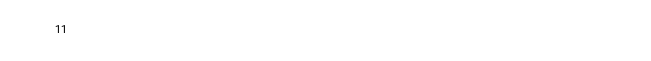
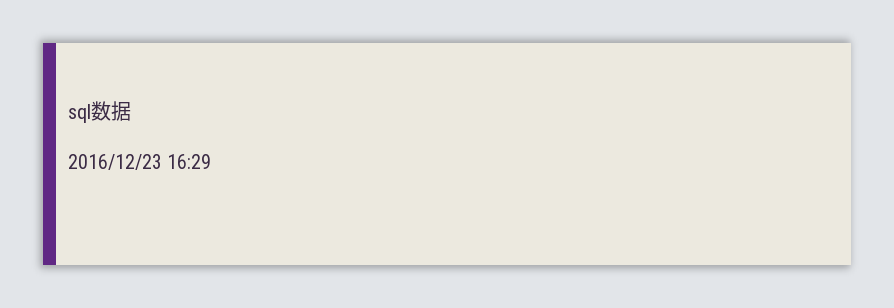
[55,25,67,33] 11 -> [68,101,131,123] [68,154,212,170] sql数据 // 2016/12/23 16:29

